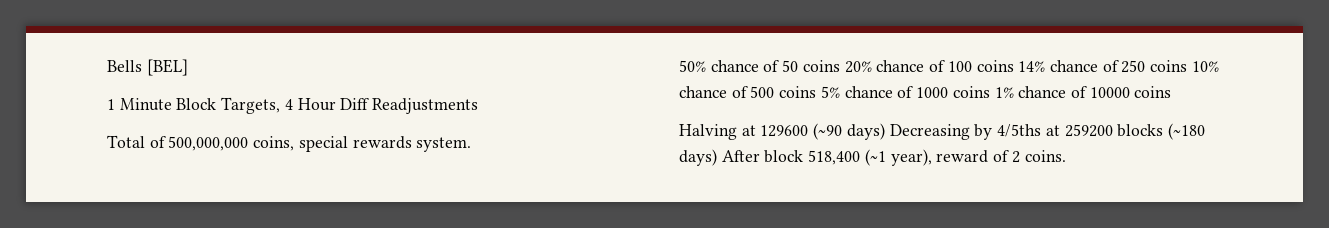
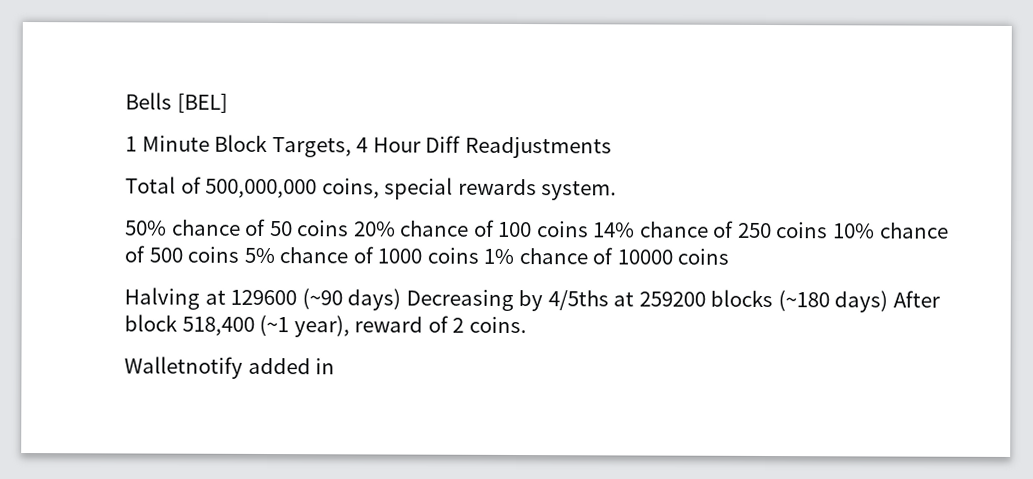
(1066, 156) none -> [124,356,336,379] // Walletnotify added in

